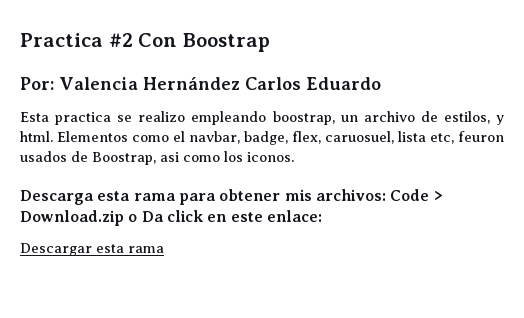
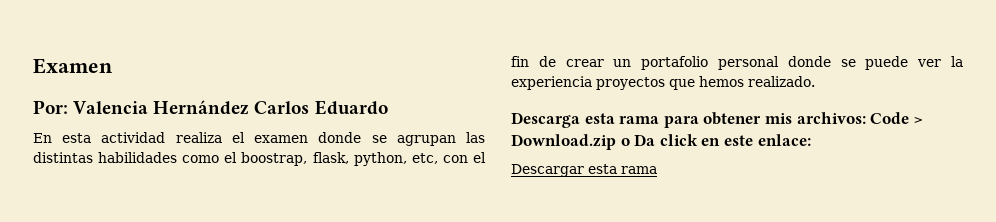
[20,33,270,52] Practica #2 Con Boostrap -> [33,58,113,74] Examen
[20,111,505,125] [20,131,504,145] [20,151,294,165] Esta practica se realizo empleando boostrap, un archivo de estilos, y html. Elementos como el navbar, badge, flex, caruosuel, lista etc, feuron usados de Boostrap, asi como los iconos. -> [33,132,486,146] [33,152,486,166] [511,56,963,70] [511,76,815,90] En esta actividad realiza el examen donde se agrupan las distintas habilidades como el boostrap, flask, python, etc, con el fin de crear un portafolio personal donde se puede ver la experiencia proyectos que hemos realizado.

